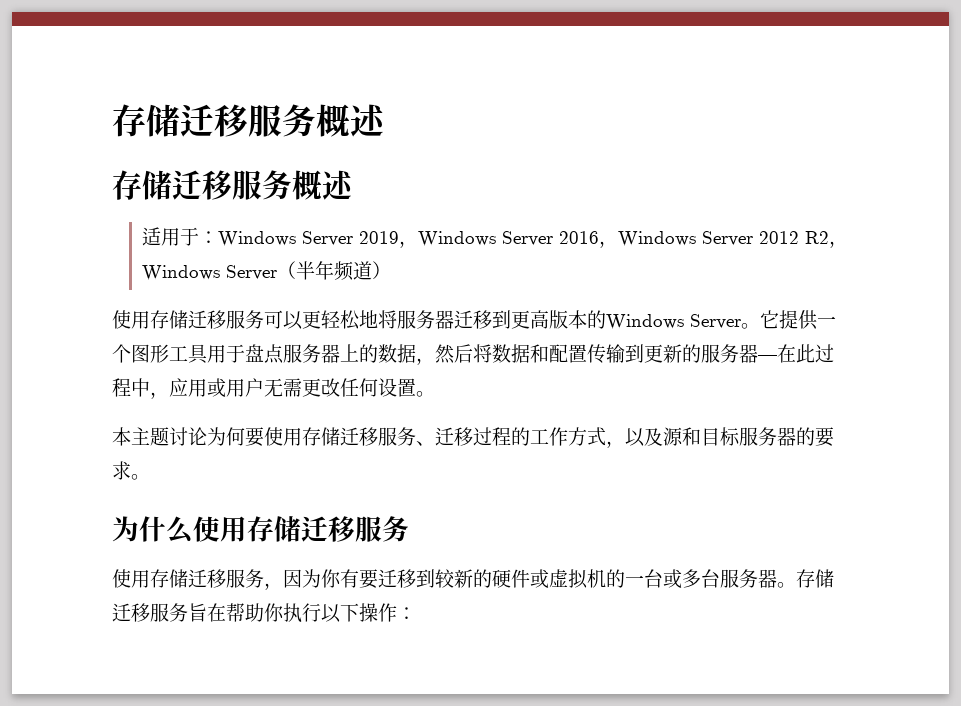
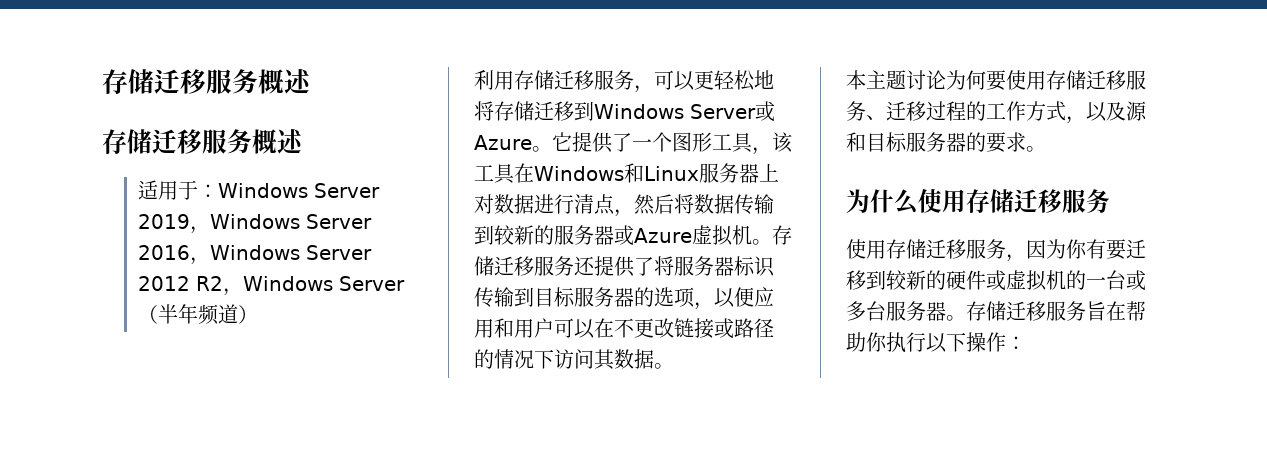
[112,310,264,329] 使用存储迁移服务 -> [474,70,654,93] 利用存储迁移服务，
[397,310,741,330] 服务器迁移到更高版本的Windows Server -> [494,101,775,122] [474,135,532,150] 存储迁移到Windows Server或Azure
(818, 320) none -> [612,133,632,152] 了
[207,344,834,365] [112,378,416,399] 用于盘点服务器上的数据，然后将数据和配置传输到更新的服务器—在此过程中，应用或用户无需更改任何设置 -> [752,132,793,155] [474,163,779,184] [474,194,774,217] [474,225,792,246] [474,256,775,277] [474,287,774,310] [474,318,774,339] [474,349,654,370] ，该工具在Windows和Linux服务器上对数据进行清点，然后将数据传输到较新的服务器或Azure虚拟机。存储迁移服务还提供了将服务器标识传输到目标服务器的选项，以便应用和用户可以在不更改链接或路径的情况下访问其数据

